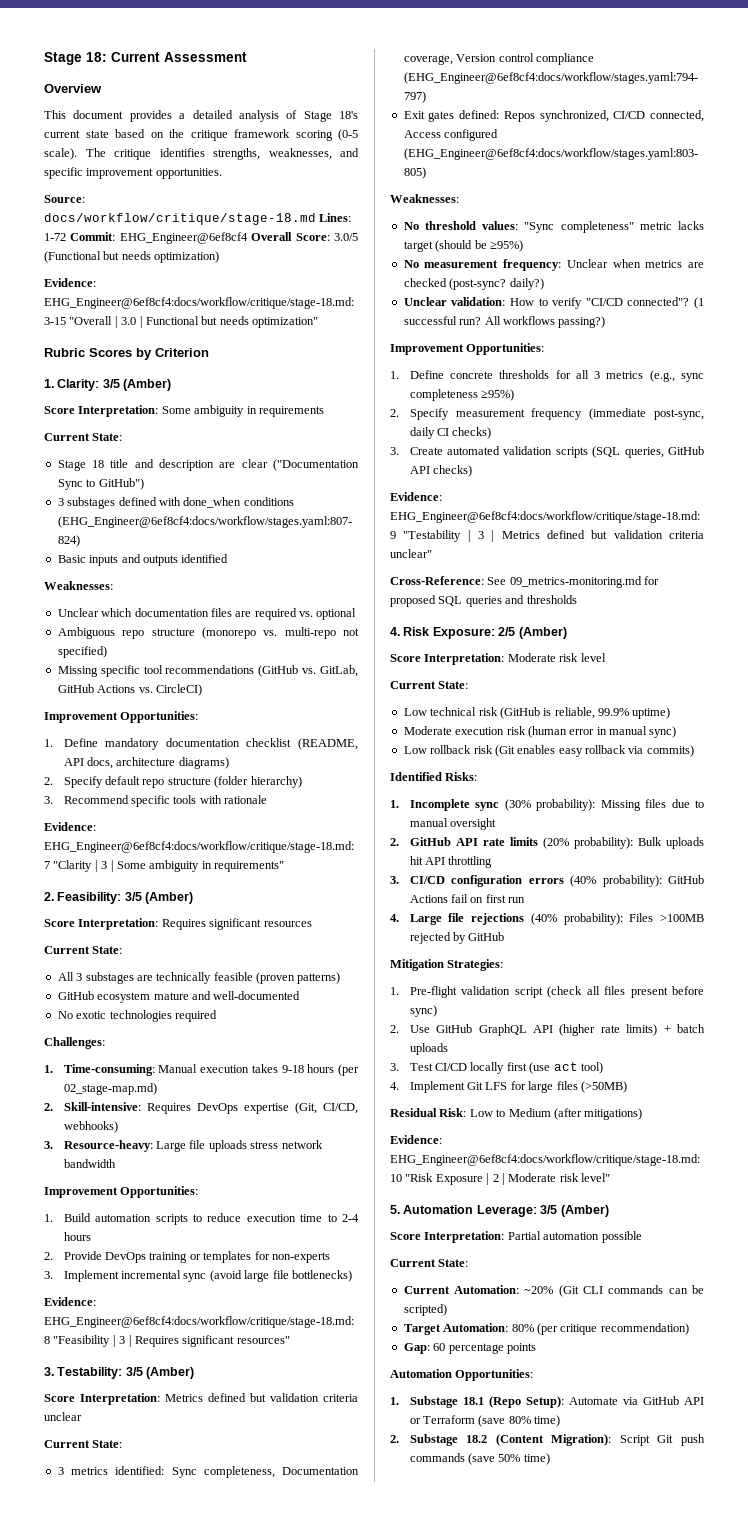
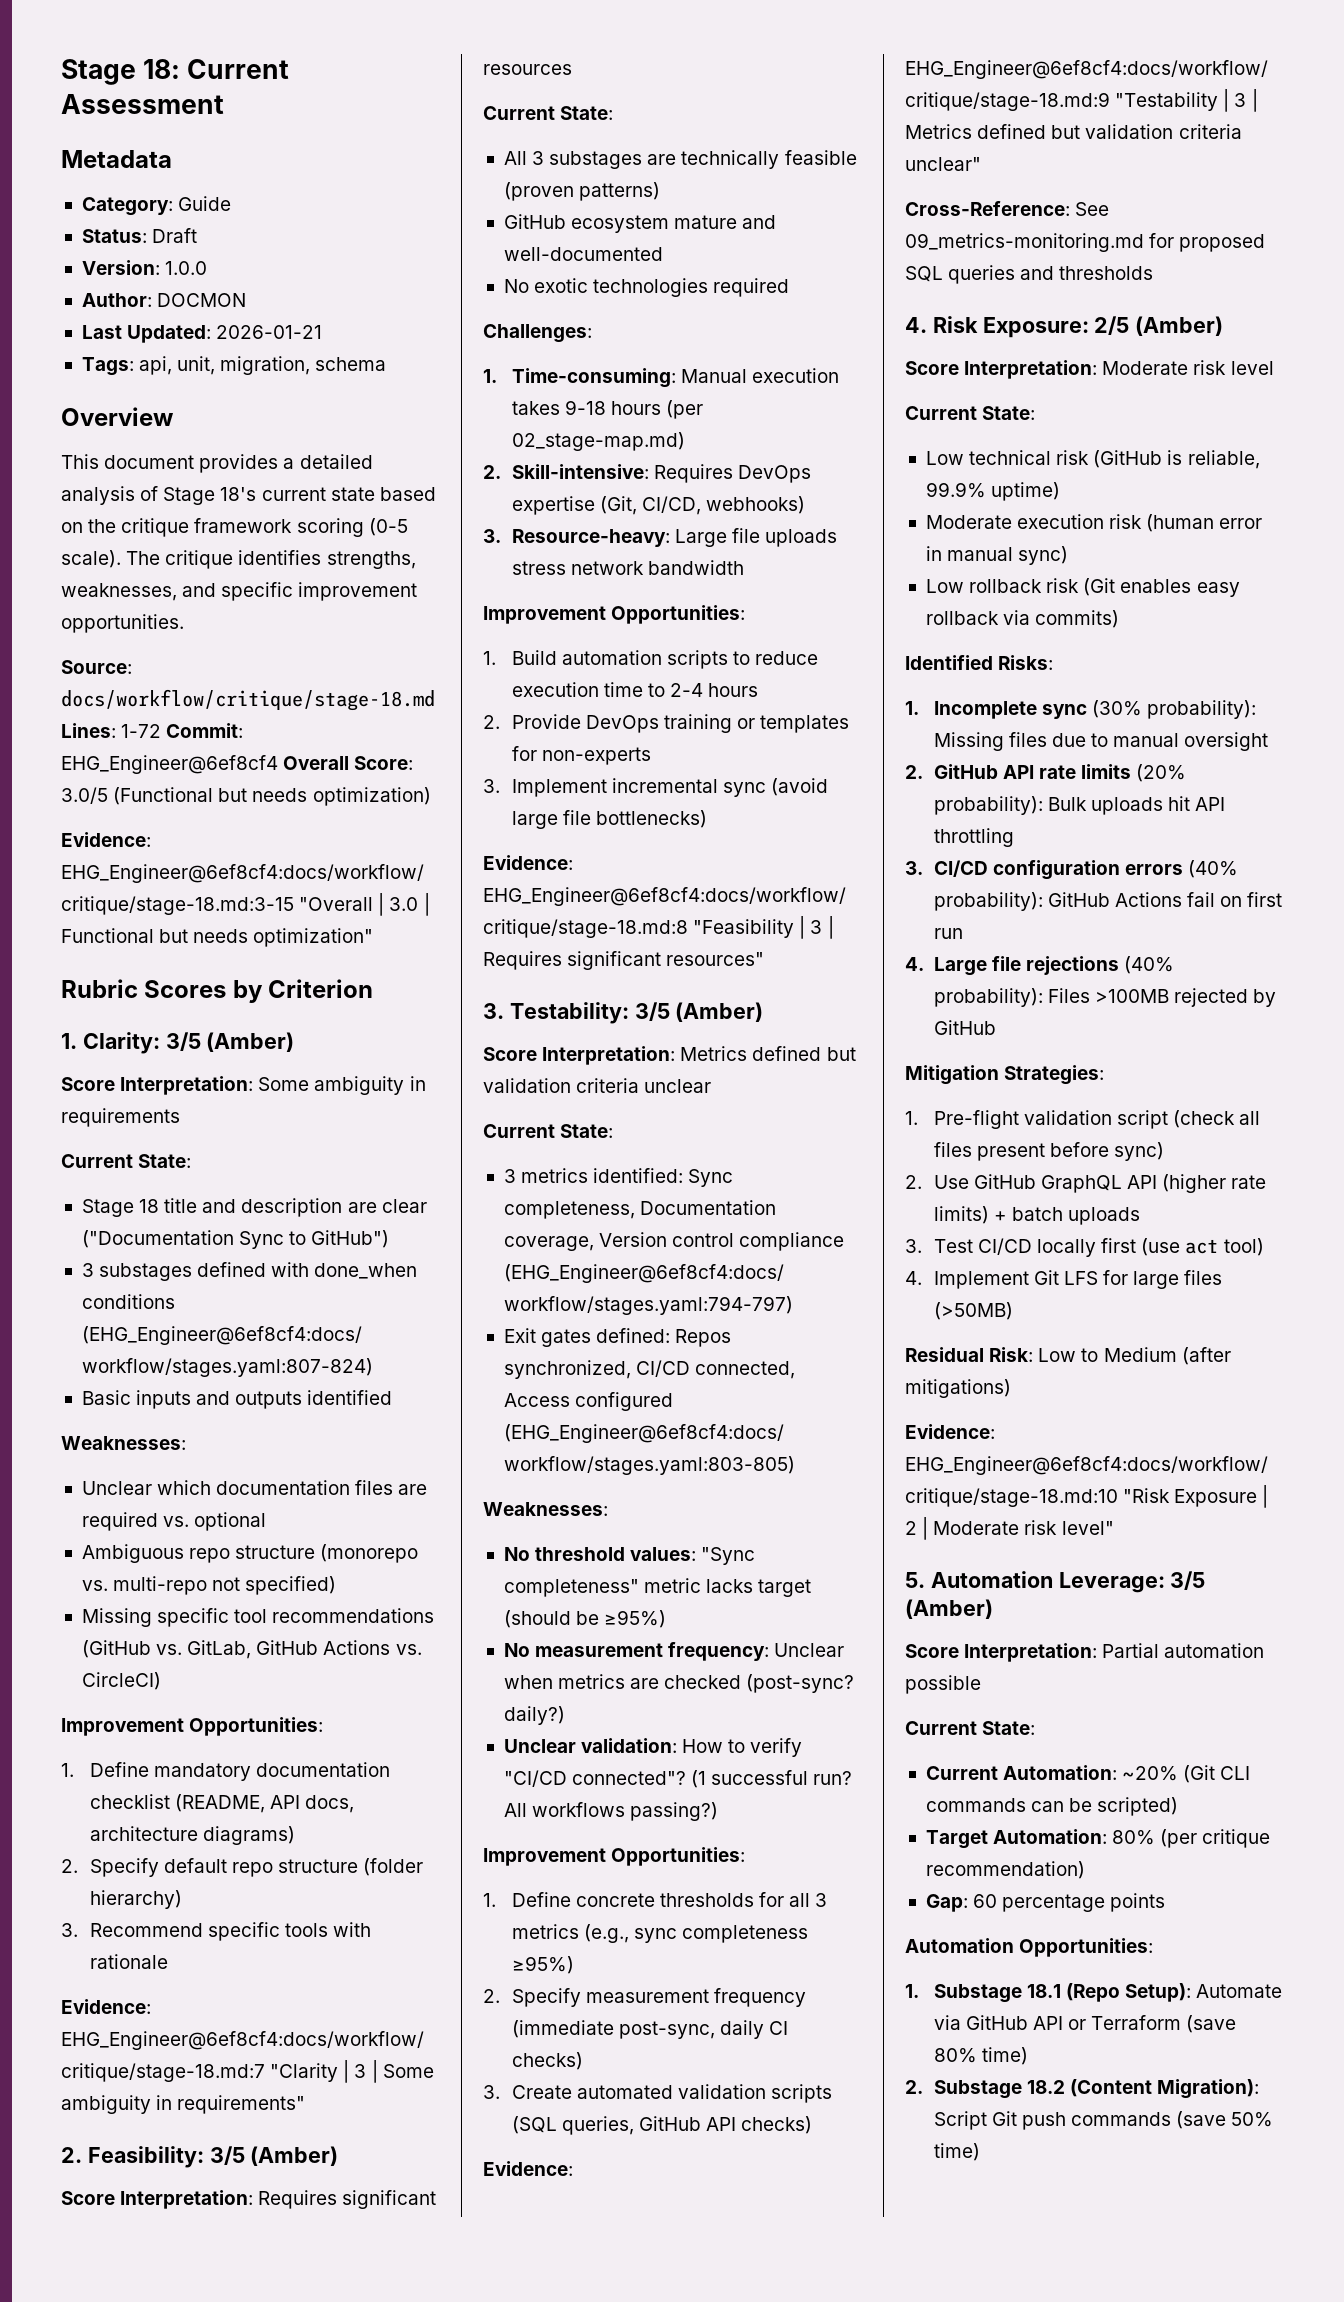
(247, 57) none -> [61,150,172,168] [81,196,232,216] [81,228,198,243] [81,260,208,275] [81,293,247,307] [81,325,323,343] [81,356,387,376] // Metadata // Category: Guide // Status: Draft // Version: 1.0.0 // Author: DOCMON // Last Updated: 2026-01-21 // Tags: api, unit, migration, schema

